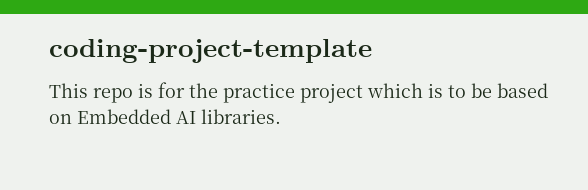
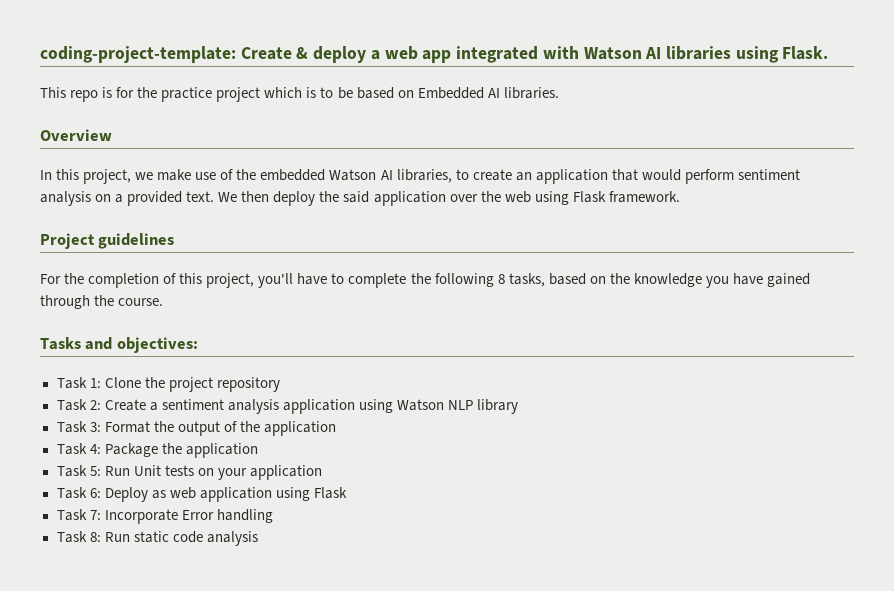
[49,39,372,63] coding-project-template -> [40,46,829,63] coding-project-template: Create & deploy a web app integrated with Watson AI libraries using Flask.
(281, 116) none -> [40,129,112,141] [40,169,800,184] [40,191,680,206] [40,233,175,249] [40,273,810,288] [40,295,164,309] [40,337,198,353] [56,377,280,392] [56,399,518,414] [56,421,336,436] [56,443,258,458] [56,465,322,480] [56,487,347,502] [56,509,273,524] [56,531,258,546] // Overview // In this project, we make use of the embedded Watson AI libraries, to create an application that would perform sentiment analysis on a provided text. We then deploy the said application over the web using Flask framework. // Project guidelines // For the completion of this project, you'll have to complete the following 8 tasks, based on the knowledge you have gained through the course. // Tasks and objectives: // Task 1: Clone the project repository // Task 2: Create a sentiment analysis application using Watson NLP library // Task 3: Format the output of the application // Task 4: Package the application // Task 5: Run Unit tests on your application // Task 6: Deploy as web application using Flask // Task 7: Incorporate Error handling // Task 8: Run static code analysis

